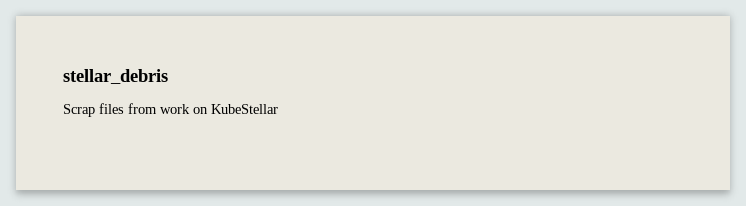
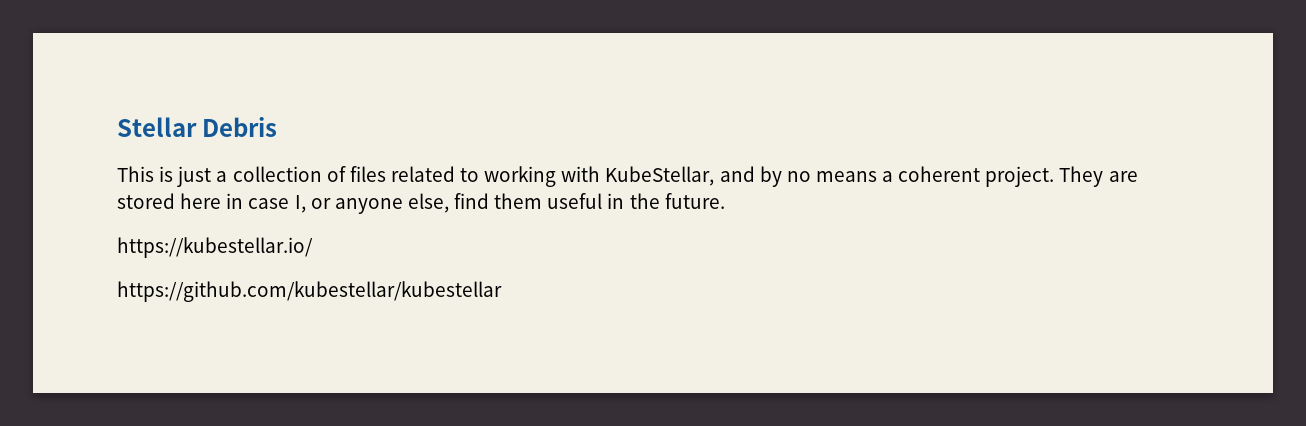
[63,69,168,84] [63,103,278,117] stellar_debris // Scrap files from work on KubeStellar -> [117,117,278,137] [117,166,1138,187] [117,193,725,214] [117,237,313,258] [117,281,502,302] Stellar Debris // This is just a collection of files related to working with KubeStellar, and by no means a coherent project. They are stored here in case I, or anyone else, find them useful in the future. // https://kubestellar.io/ // https://github.com/kubestellar/kubestellar

